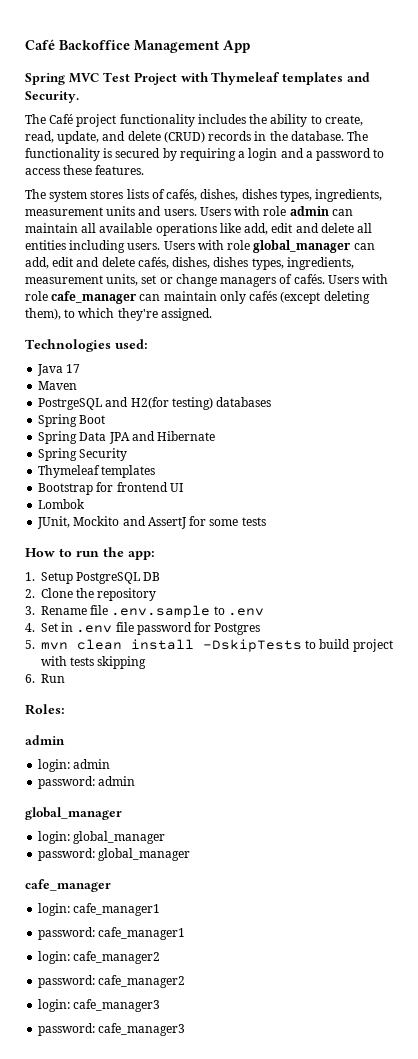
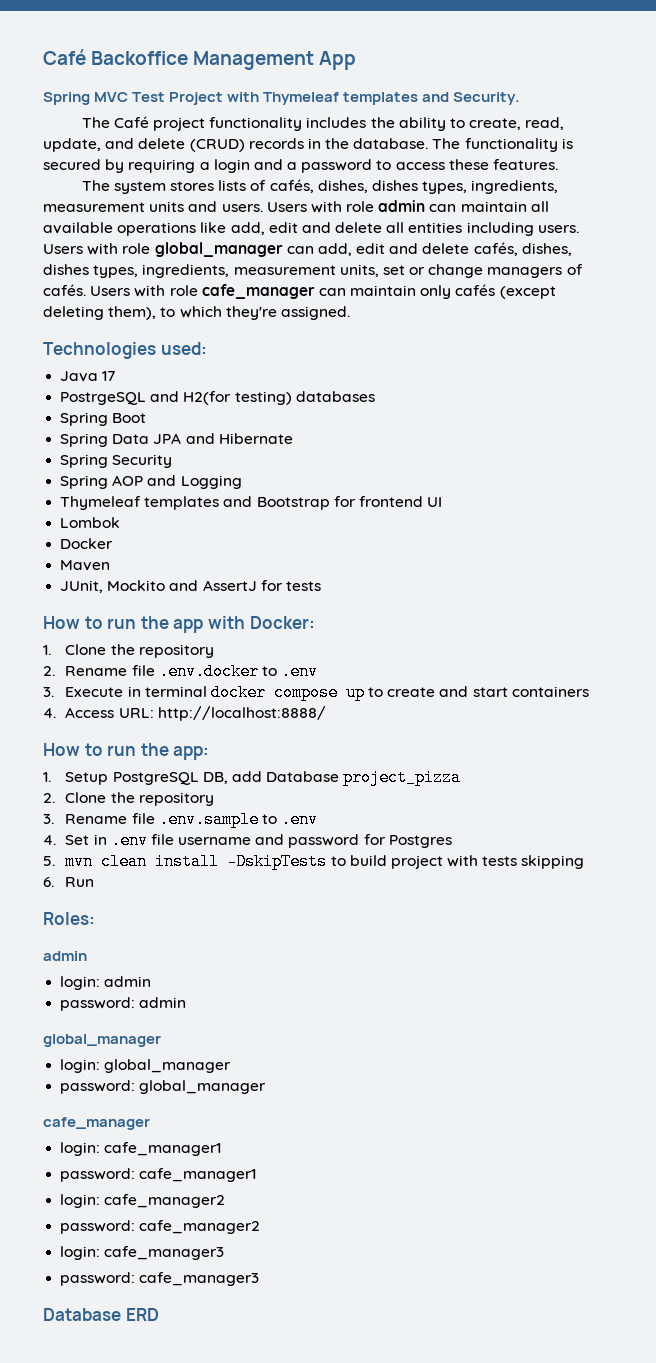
[38,381,78,390] // Maven -> (117, 376) none
[38,465,156,478] // Thymeleaf templates // -> [60,475,242,489] [60,496,253,510] // Spring AOP and Logging // Thymeleaf templates and
(86, 504) none -> [60,538,114,549] [60,560,111,571] // Docker // Maven
[209,517,266,526] some tests -> [285,581,321,591] [43,616,315,633] [43,644,214,658] [43,663,319,680] [43,684,589,701] [43,706,326,721] tests // How to run the app with Docker: // 1. Clone the repository // 2. Rename file .env.docker to .env // 3. Execute in terminal docker compose up to create and start containers // 4. Access URL: http://localhost:8888/
[143,572,161,581] DB -> [202,769,462,786] DB, add Database project_pizza
(134, 627) none -> [178,834,285,845] username and
(186, 1029) none -> [43,1308,159,1321] // Database ERD

